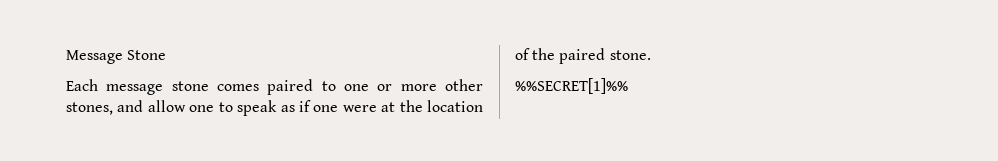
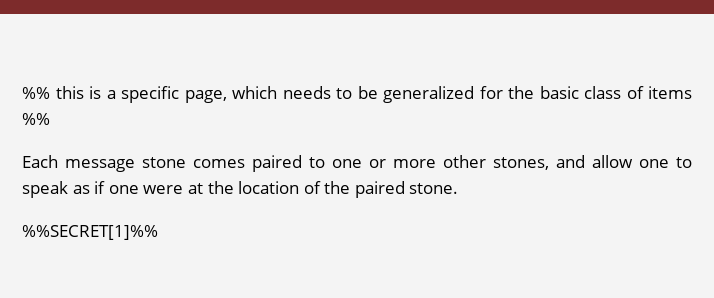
[66,50,167,64] Message Stone -> [22,86,692,103] [22,113,50,125] %% this is a specific page, which needs to be generalized for the basic class of items %%

